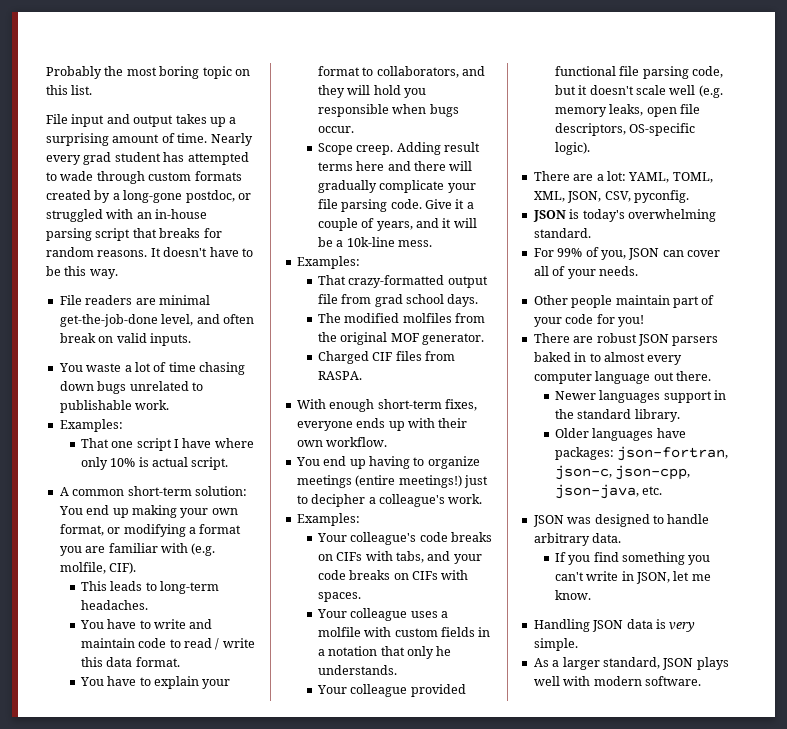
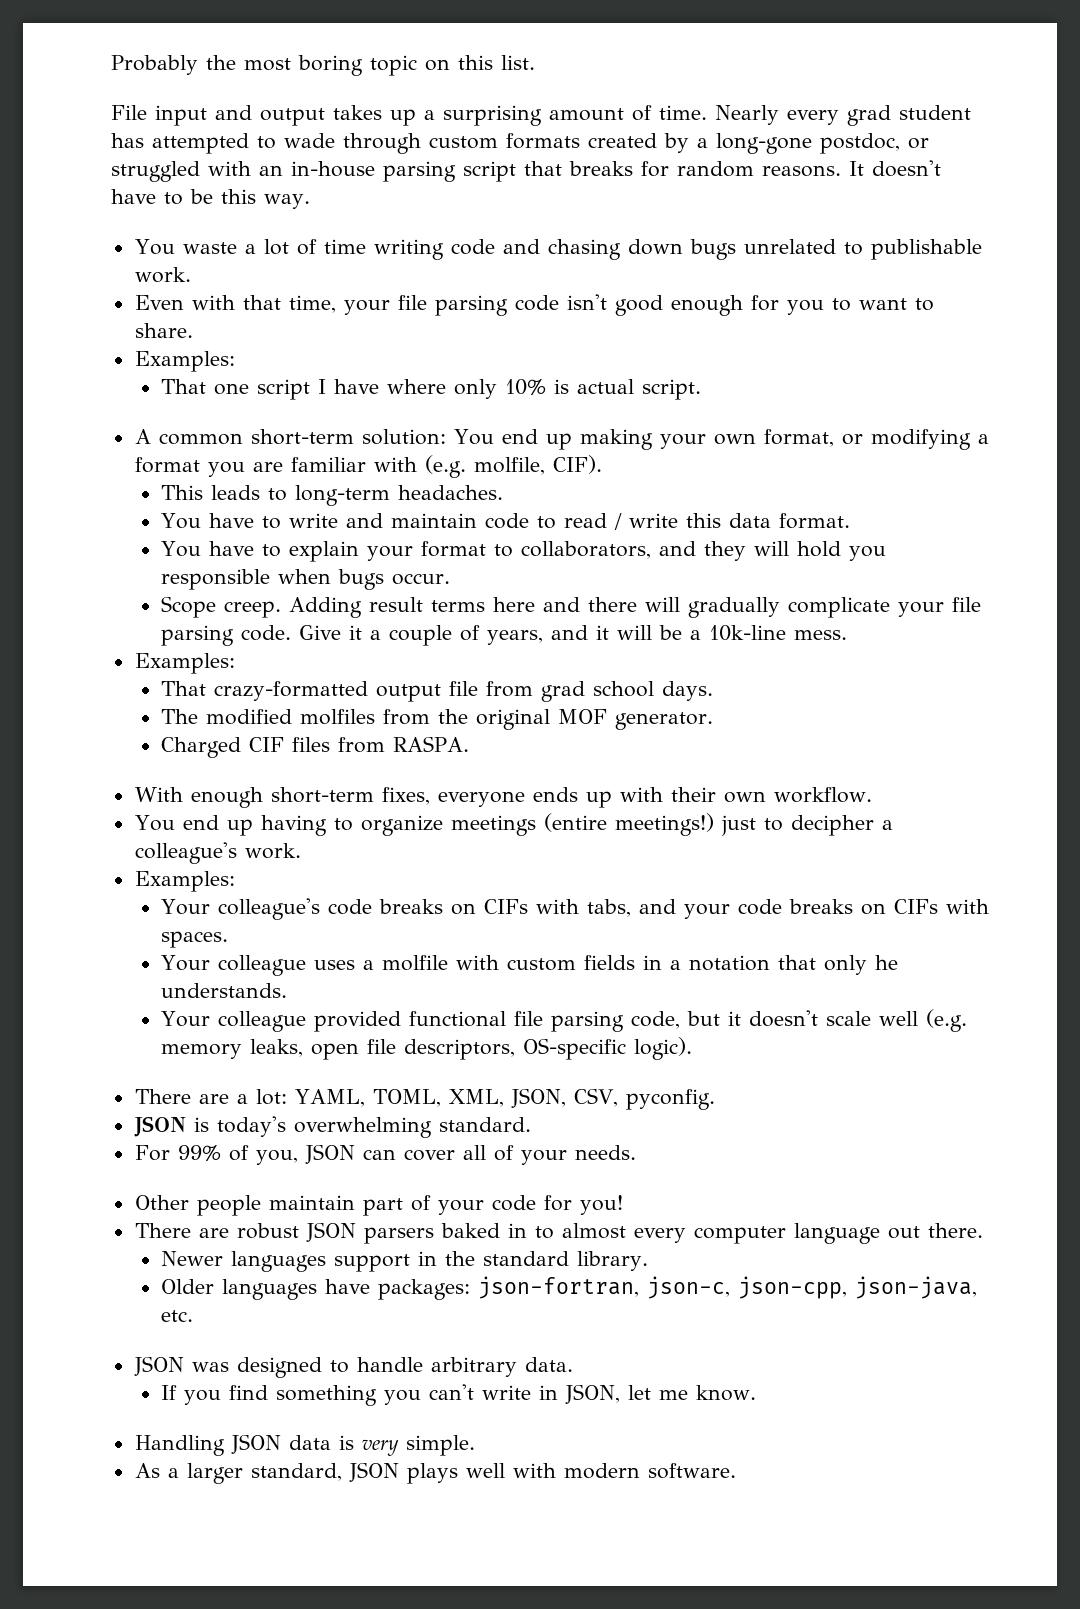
[59,295,210,305] [59,314,254,327] [59,333,191,346] // File readers are minimal get-the-job-done level, and often break on valid inputs. -> (310, 201) none
(196, 367) none -> [373,239,540,260] writing code and
(170, 405) none -> [134,294,934,316] [134,323,193,338] // Even with that time, your file parsing code isn't good enough for you to want to share.

